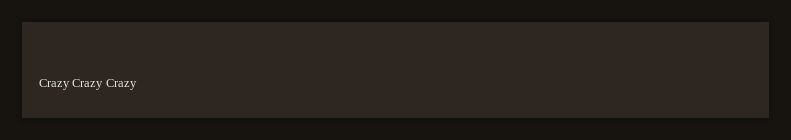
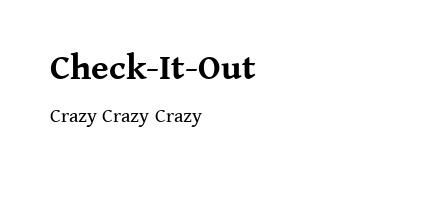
(39, 84) none -> [50,52,256,79] Check-It-Out //

